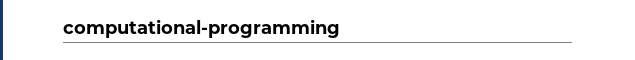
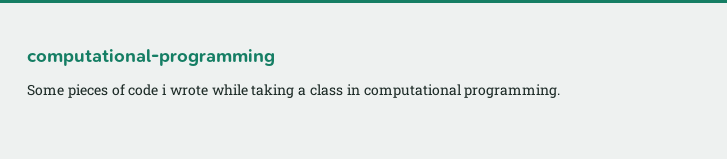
(340, 28) none -> [27,84,561,98] // Some pieces of code i wrote while taking a class in computational programming.

